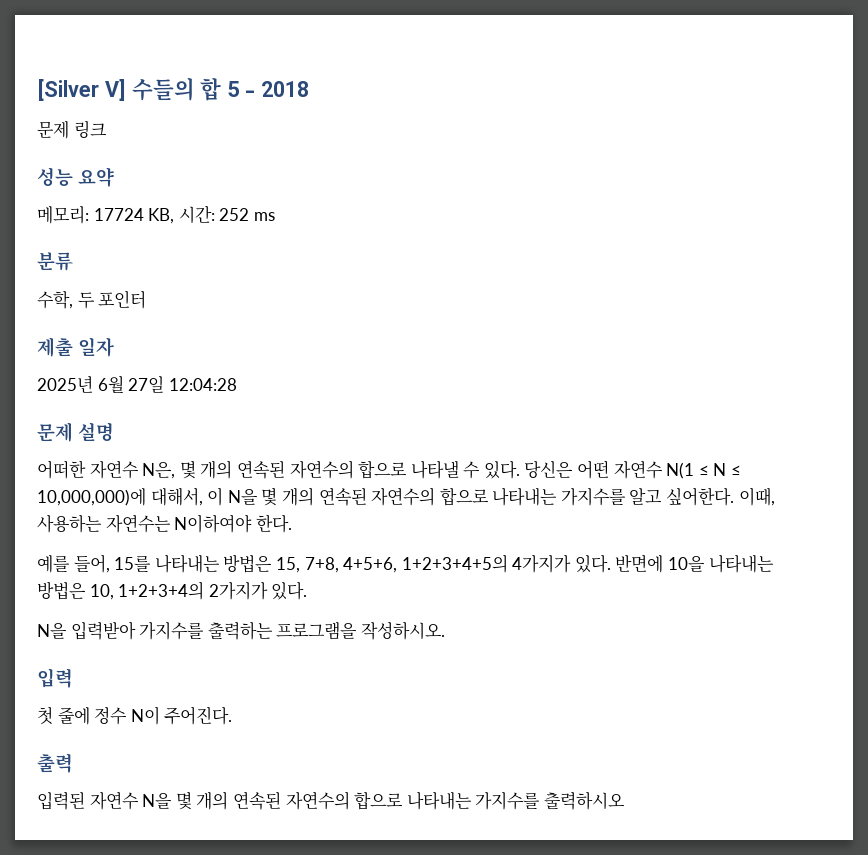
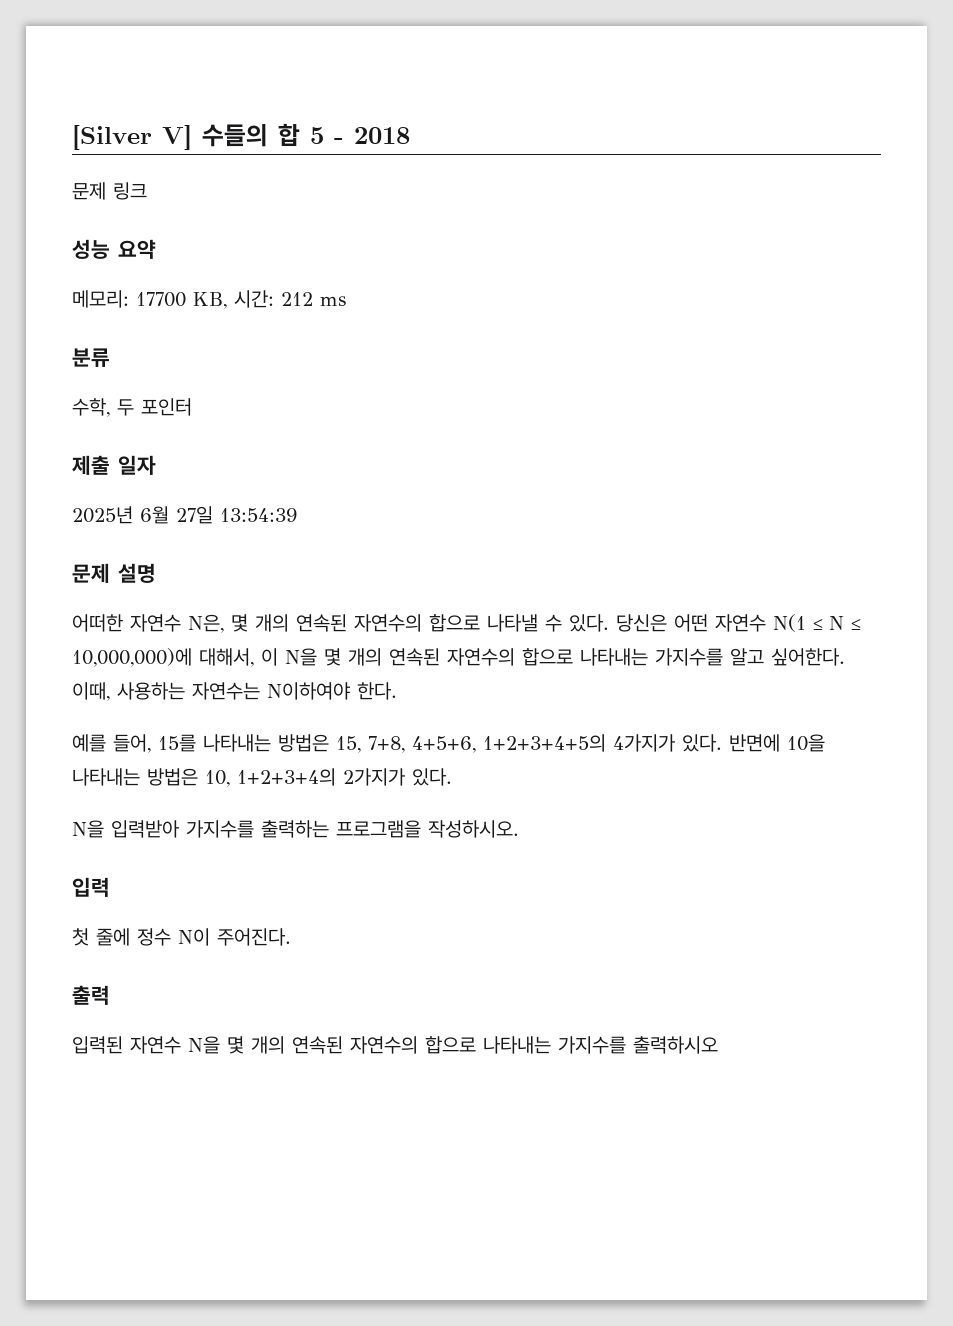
[93,208,144,221] 17724 -> [136,292,186,307] 17700
[219,208,250,221] 252 -> [281,292,313,306] 212
[168,378,237,391] 12:04:28 -> [220,508,297,522] 13:54:39

